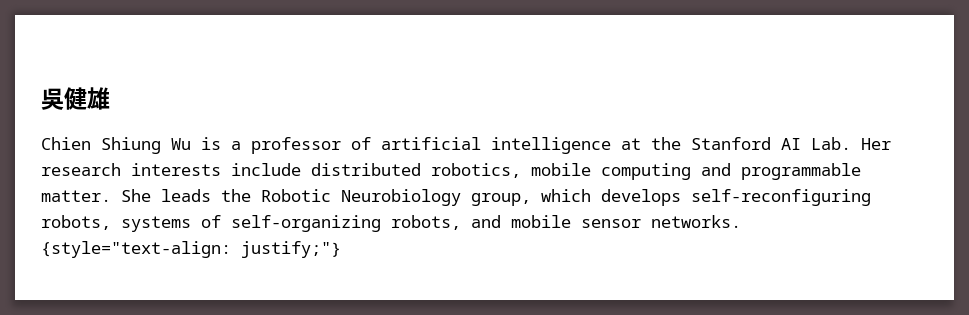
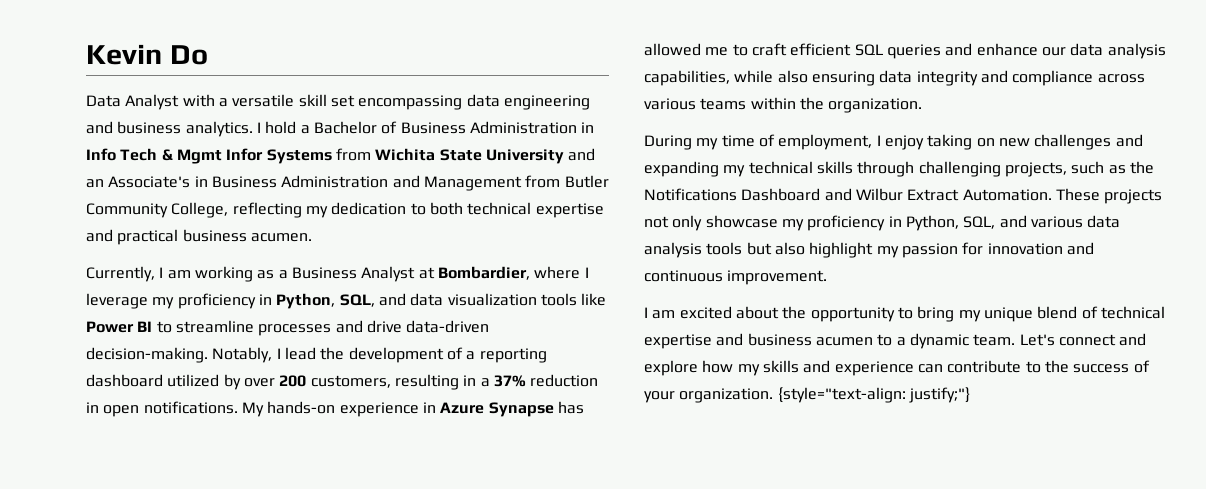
[41,87,110,110] [41,137,891,154] [41,163,861,180] [41,189,871,206] [41,215,741,232] 吳健雄 // Chien Shiung Wu is a professor of artificial intelligence at the Stanford AI Lab. Her research interests include distributed robotics, mobile computing and programmable matter. She leads the Robotic Neurobiology group, which develops self-reconfiguring robots, systems of self-organizing robots, and mobile sensor networks. -> [86,44,208,65] [86,94,590,110] [86,121,595,137] [86,148,596,164] [86,175,609,191] [86,202,604,218] [86,229,312,245] [86,266,589,282] [86,293,607,309] [86,320,490,336] [86,347,547,363] [86,374,599,390] [86,401,584,417] [644,43,1166,59] [644,70,1145,86] [644,97,923,113] [644,134,1143,150] [644,161,1154,177] [644,188,1163,204] [644,215,1121,231] [644,242,1094,258] [644,270,828,285] [644,306,1165,322] [644,333,1147,349] [644,360,1150,376] [644,388,774,403] Kevin Do // Data Analyst with a versatile skill set encompassing data engineering and business analytics. I hold a Bachelor of Business Administration in Info Tech & Mgmt Infor Systems from Wichita State University and an Associate's in Business Administration and Management from Butler Community College, reflecting my dedication to both technical expertise and practical business acumen. // Currently, I am working as a Business Analyst at Bombardier, where I leverage my proficiency in Python, SQL, and data visualization tools like Power BI to streamline processes and drive data-driven decision-making. Notably, I lead the development of a reporting dashboard utilized by over 200 customers, resulting in a 37% reduction in open notifications. My hands-on experience in Azure Synapse has allowed me to craft efficient SQL queries and enhance our data analysis capabilities, while also ensuring data integrity and compliance across various teams within the organization. // During my time of employment, I enjoy taking on new challenges and expanding my technical skills through challenging projects, such as the Notifications Dashboard and Wilbur Extract Automation. These projects not only showcase my proficiency in Python, SQL, and various data analysis tools but also highlight my passion for innovation and continuous improvement. // I am excited about the opportunity to bring my unique blend of technical expertise and business acumen to a dynamic team. Let's connect and explore how my skills and experience can contribute to the success of your organization.

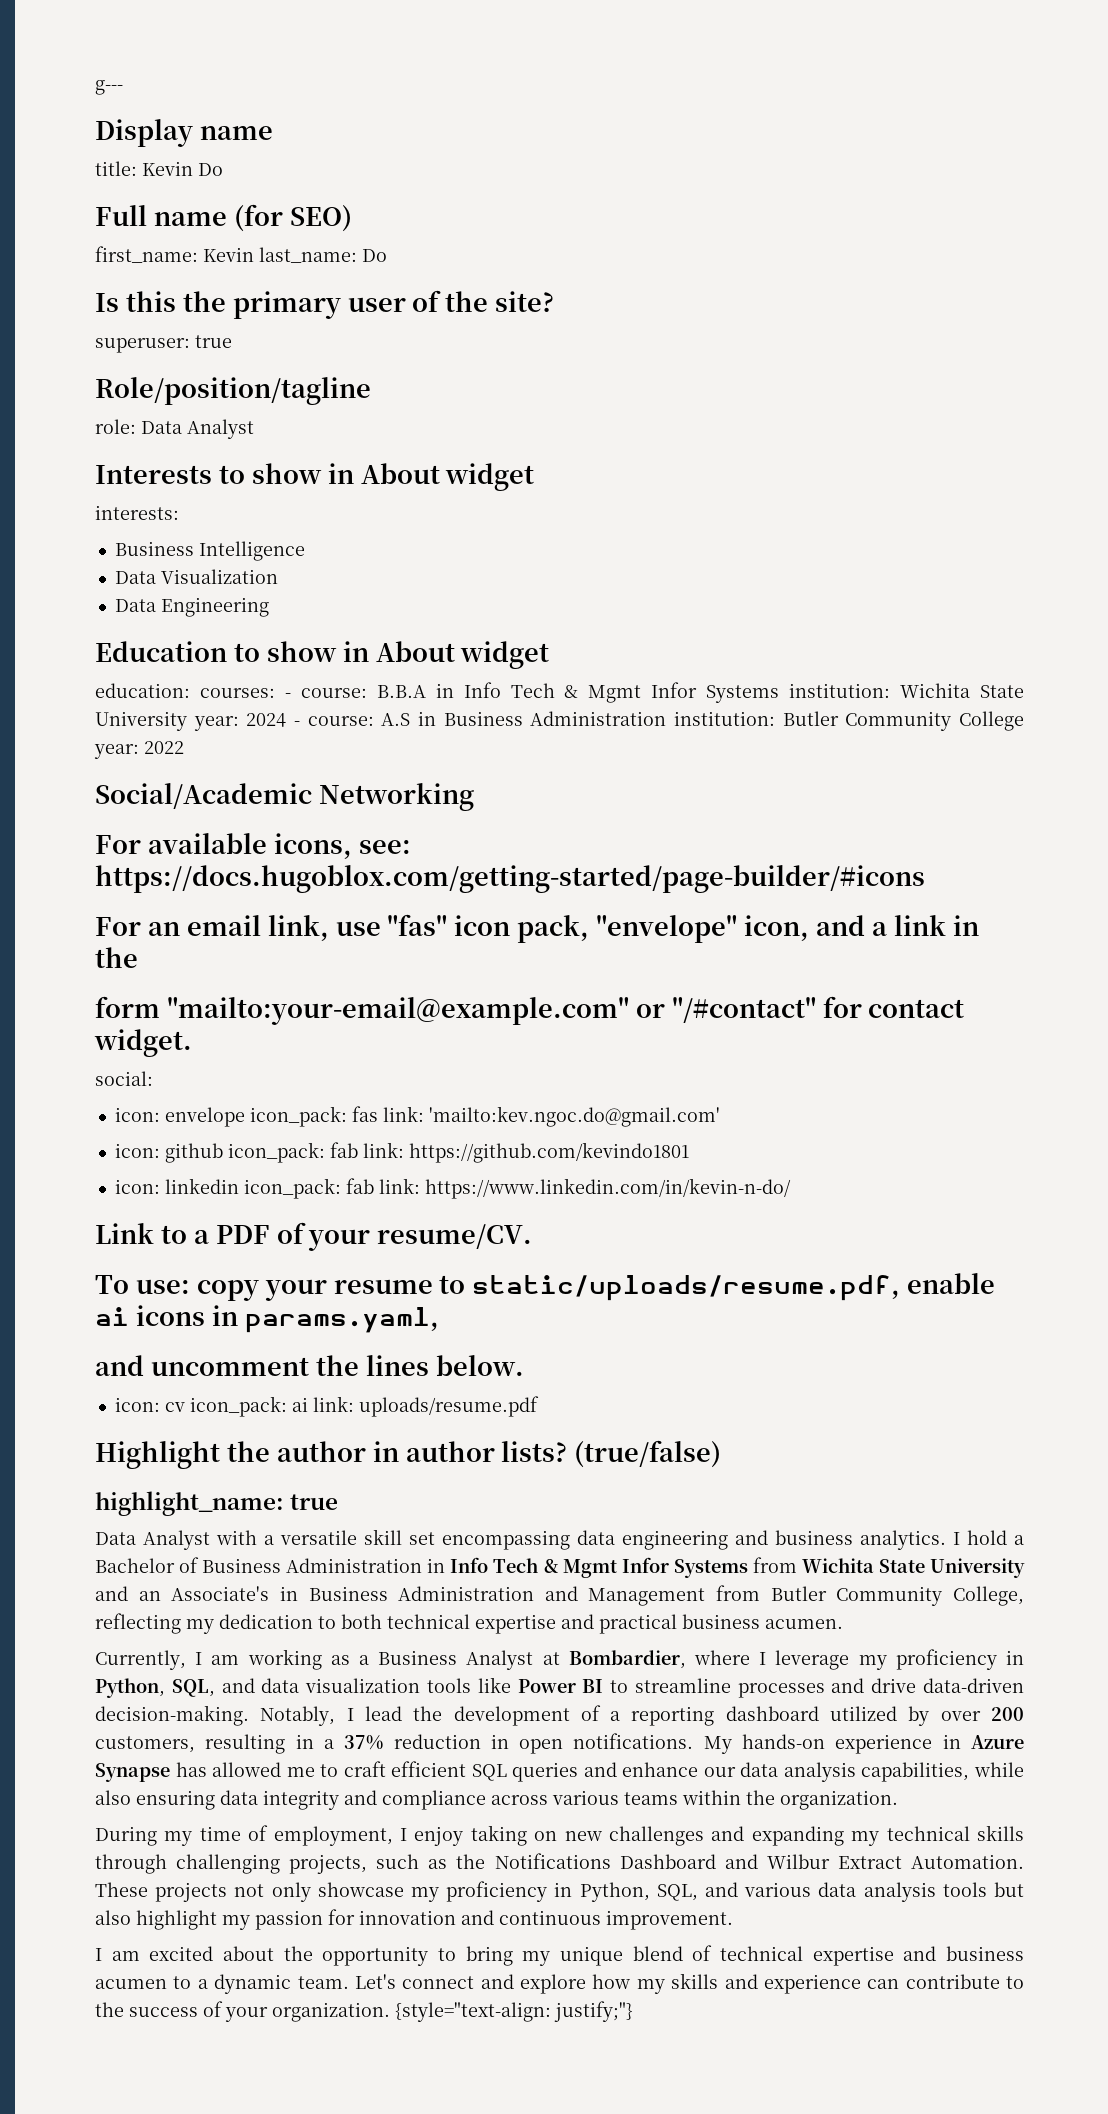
[86,44,208,65] Kevin Do -> [95,80,123,95] [95,119,273,147] [95,161,223,176] [95,204,352,232] [95,246,387,263] [95,290,555,319] [95,335,232,353] [95,377,371,405] [95,419,254,439] [95,463,535,491] [95,505,179,520] [114,541,305,561] [114,569,278,584] [114,597,269,617] [95,641,550,669] [95,682,1024,703] [95,711,1024,731] [94,741,184,759] [95,783,474,811] [95,833,411,859] [95,865,925,893] [95,914,979,943] [95,947,138,968] [95,996,965,1025] [94,1029,192,1057] [95,1071,153,1086] [114,1106,720,1127] [114,1142,689,1163] [114,1178,791,1199] [95,1222,533,1251] [95,1273,996,1301] [95,1305,439,1333] [95,1355,524,1376] [114,1396,539,1417] [95,1440,722,1469] [95,1491,339,1516] g--- // Display name // title: Kevin Do // Full name (for SEO) // first_name: Kevin last_name: Do // Is this the primary user of the site? // superuser: true // Role/position/tagline // role: Data Analyst // Interests to show in About widget // interests: // Business Intelligence // Data Visualization // Data Engineering // Education to show in About widget // education: courses: - course: B.B.A in Info Tech & Mgmt Infor Systems institution: Wichita State University year: 2024 - course: A.S in Business Administration institution: Butler Community College year: 2022 // Social/Academic Networking // For available icons, see: https://docs.hugoblox.com/getting-started/page-builder/#icons // For an email link, use "fas" icon pack, "envelope" icon, and a link in the // form "mailto:your-email@example.com" or "/#contact" for contact widget. // social: // icon: envelope icon_pack: fas link: 'mailto:kev.ngoc.do@gmail.com' // icon: github icon_pack: fab link: https://github.com/kevindo1801 // icon: linkedin icon_pack: fab link: https://www.linkedin.com/in/kevin-n-do/ // Link to a PDF of your resume/CV. // To use: copy your resume to static/uploads/resume.pdf, enable ai icons in params.yaml, // and uncomment the lines below. // icon: cv icon_pack: ai link: uploads/resume.pdf // Highlight the author in author lists? (true/false) // highlight_name: true

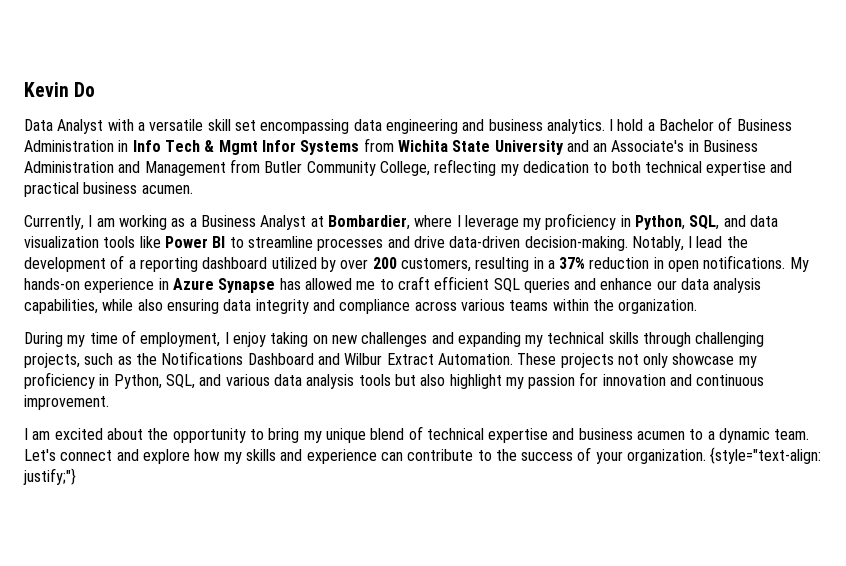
[95,80,123,95] [95,119,273,147] [95,161,223,176] [95,204,352,232] [95,246,387,263] [95,290,555,319] [95,335,232,353] [95,377,371,405] [95,419,254,439] [95,463,535,491] [95,505,179,520] [114,541,305,561] [114,569,278,584] [114,597,269,617] [95,641,550,669] [95,682,1024,703] [95,711,1024,731] [94,741,184,759] [95,783,474,811] [95,833,411,859] [95,865,925,893] [95,914,979,943] [95,947,138,968] [95,996,965,1025] [94,1029,192,1057] [95,1071,153,1086] [114,1106,720,1127] [114,1142,689,1163] [114,1178,791,1199] [95,1222,533,1251] [95,1273,996,1301] [95,1305,439,1333] [95,1355,524,1376] [114,1396,539,1417] [95,1440,722,1469] [95,1491,339,1516] g--- // Display name // title: Kevin Do // Full name (for SEO) // first_name: Kevin last_name: Do // Is this the primary user of the site? // superuser: true // Role/position/tagline // role: Data Analyst // Interests to show in About widget // interests: // Business Intelligence // Data Visualization // Data Engineering // Education to show in About widget // education: courses: - course: B.B.A in Info Tech & Mgmt Infor Systems institution: Wichita State University year: 2024 - course: A.S in Business Administration institution: Butler Community College year: 2022 // Social/Academic Networking // For available icons, see: https://docs.hugoblox.com/getting-started/page-builder/#icons // For an email link, use "fas" icon pack, "envelope" icon, and a link in the // form "mailto:your-email@example.com" or "/#contact" for contact widget. // social: // icon: envelope icon_pack: fas link: 'mailto:kev.ngoc.do@gmail.com' // icon: github icon_pack: fab link: https://github.com/kevindo1801 // icon: linkedin icon_pack: fab link: https://www.linkedin.com/in/kevin-n-do/ // Link to a PDF of your resume/CV. // To use: copy your resume to static/uploads/resume.pdf, enable ai icons in params.yaml, // and uncomment the lines below. // icon: cv icon_pack: ai link: uploads/resume.pdf // Highlight the author in author lists? (true/false) // highlight_name: true -> [24,82,96,97] Kevin Do

